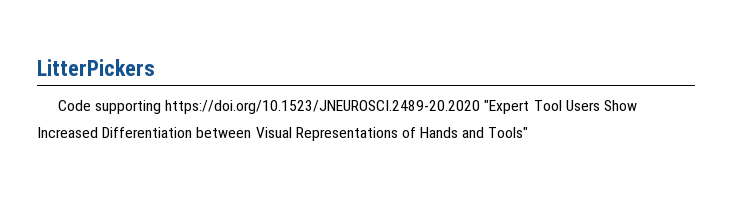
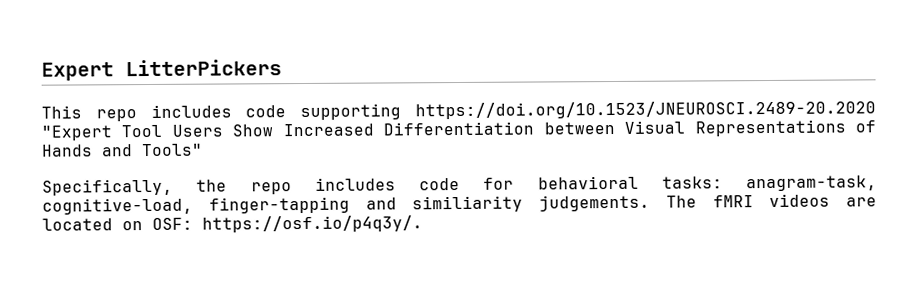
(37, 67) none -> [41,62,114,81] Expert
[57,100,91,111] Code -> [41,104,287,122] This repo includes code
(529, 132) none -> [42,175,877,196] [42,193,877,215] [42,215,423,233] // Specifically, the repo includes code for behavioral tasks: anagram-task, cognitive-load, finger-tapping and similiarity judgements. The fMRI videos are located on OSF: https://osf.io/p4q3y/.

